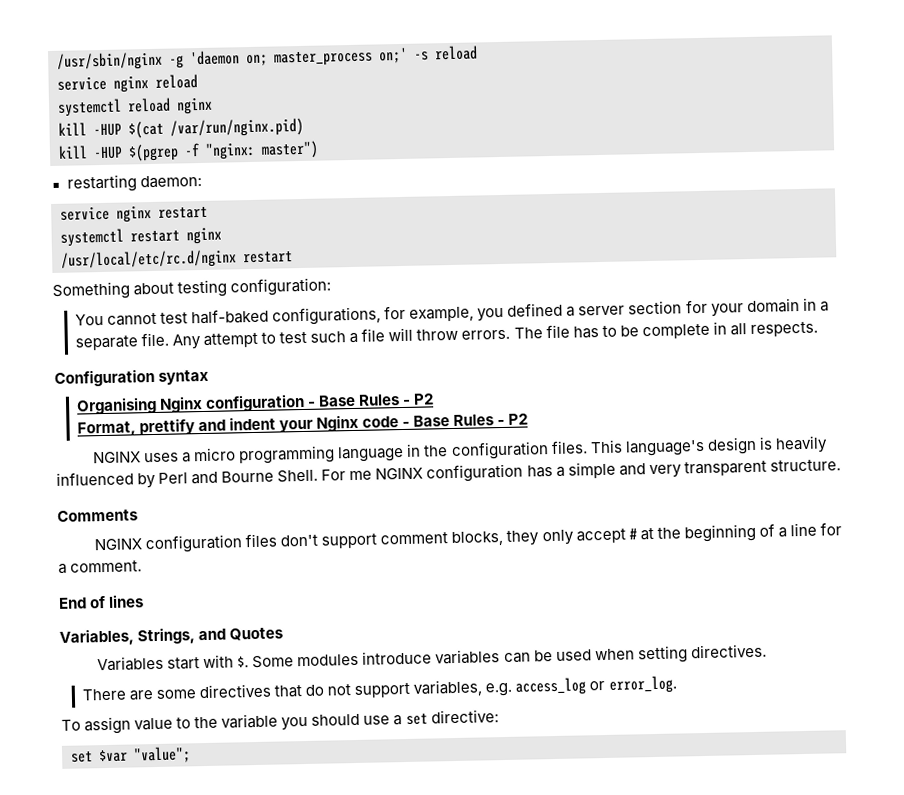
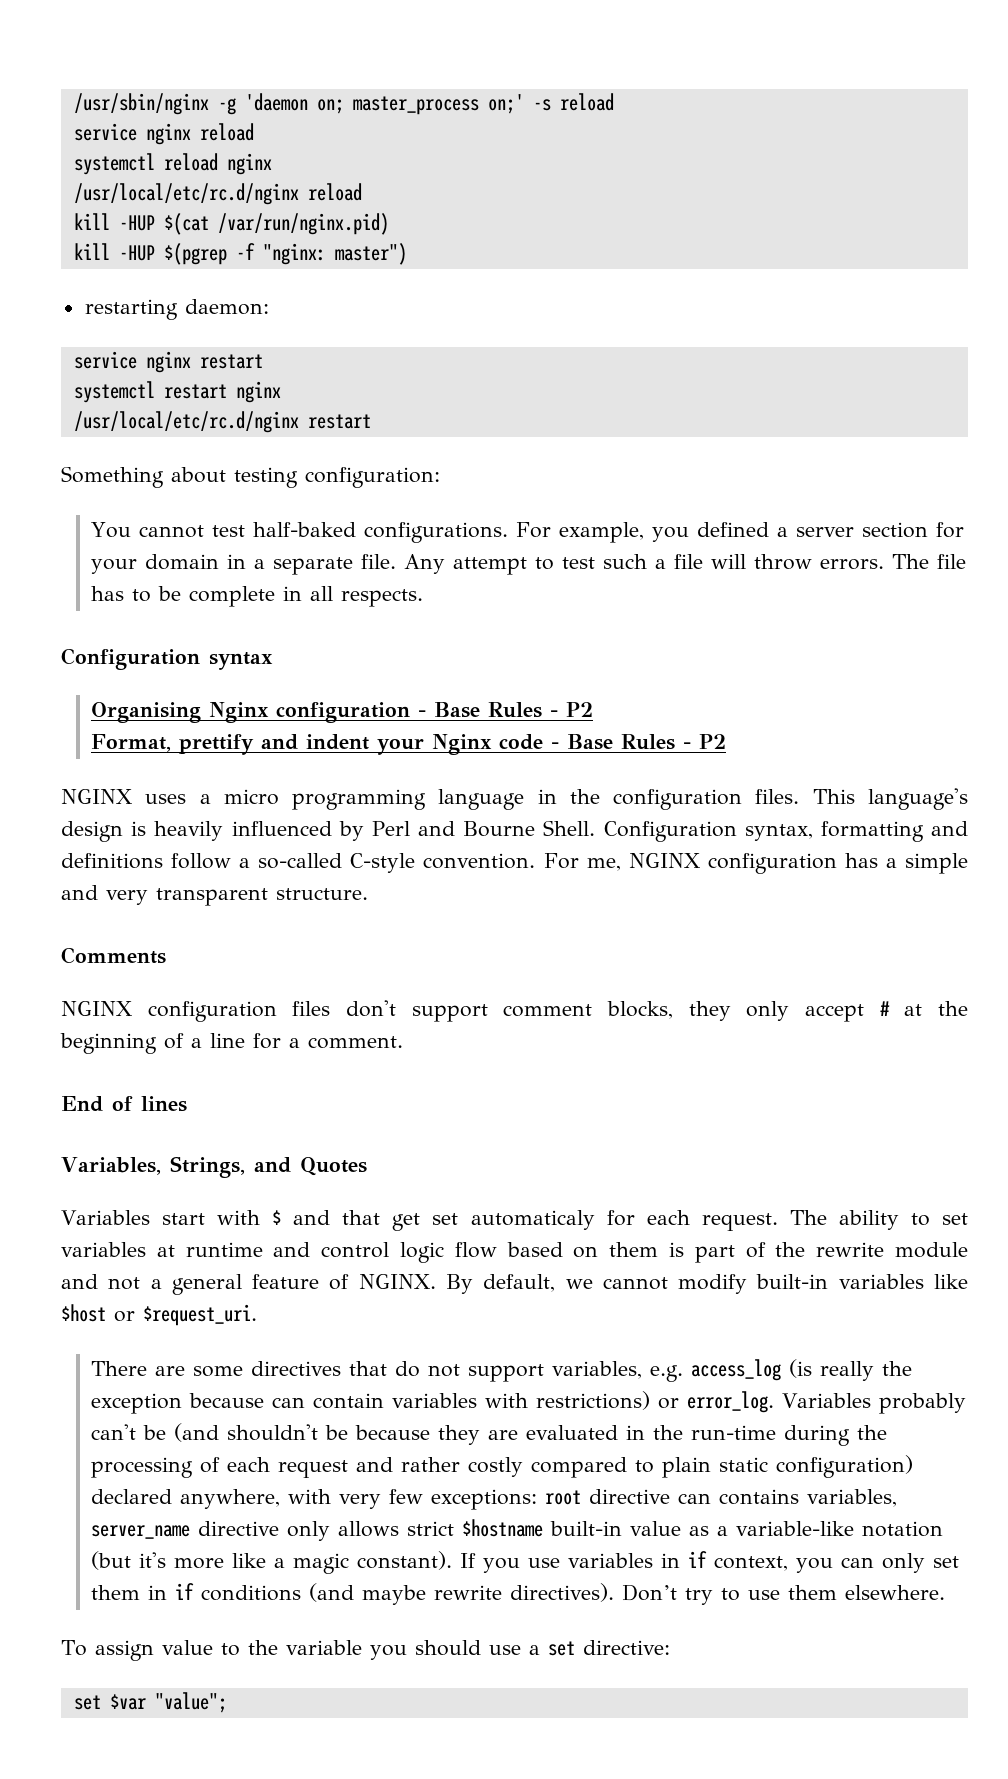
(213, 106) none -> [73,183,362,205] // /usr/local/etc/rc.d/nginx reload
[272,305,407,326] configurations, for -> [364,522,552,543] configurations. For
[321,469,373,481] For me -> [603,821,968,842] [61,853,621,873] Configuration syntax, formatting and definitions follow a so-called C-style convention. For me,
[237,643,767,669] $. Some modules introduce variables can be used when setting directives. -> [272,1210,969,1231] [61,1242,968,1263] [61,1274,969,1295] [61,1304,257,1326] $ and that get set automaticaly for each request. The ability to set variables at runtime and control logic flow based on them is part of the rewrite module and not a general feature of NGINX. By default, we cannot modify built-in variables like $host or $request_uri.
[589,675,677,694] or error_log. -> [789,1359,913,1381] [91,1391,967,1414] [91,1423,888,1446] [91,1455,914,1478] [91,1489,898,1510] [91,1519,944,1541] [91,1551,960,1574] [91,1583,946,1605] (is really the exception because can contain variables with restrictions) or error_log. Variables probably can't be (and shouldn't be because they are evaluated in the run-time during the processing of each request and rather costly compared to plain static configuration) declared anywhere, with very few exceptions: root directive can contains variables, server_name directive only allows strict $hostname built-in value as a variable-like notation (but it's more like a magic constant). If you use variables in if context, you can only set them in if conditions (and maybe rewrite directives). Don’t try to use them elsewhere.

